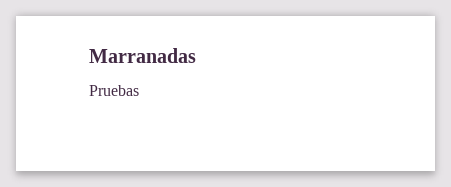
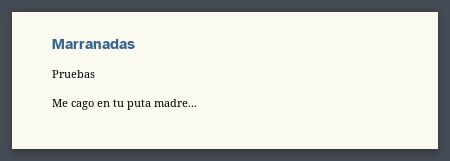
(139, 90) none -> [52,99,197,110] // Me cago en tu puta madre...

